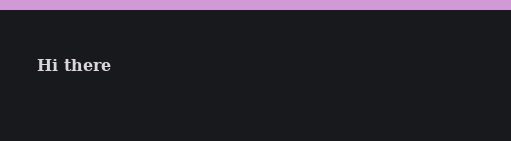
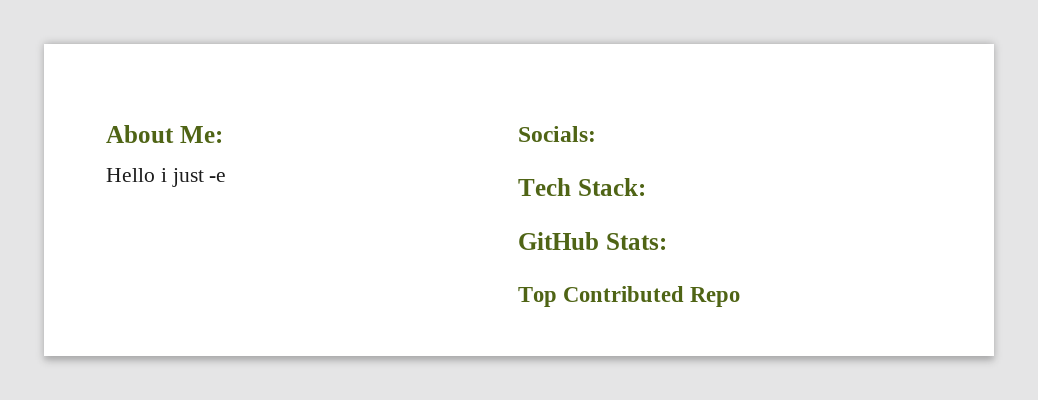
[37,59,111,71] Hi there -> [106,125,223,143] [106,168,227,187] [518,126,596,142] [518,178,646,196] [518,232,667,250] [518,286,741,307] About Me: // Hello i just -e // Socials: // Tech Stack: // GitHub Stats: // Top Contributed Repo

